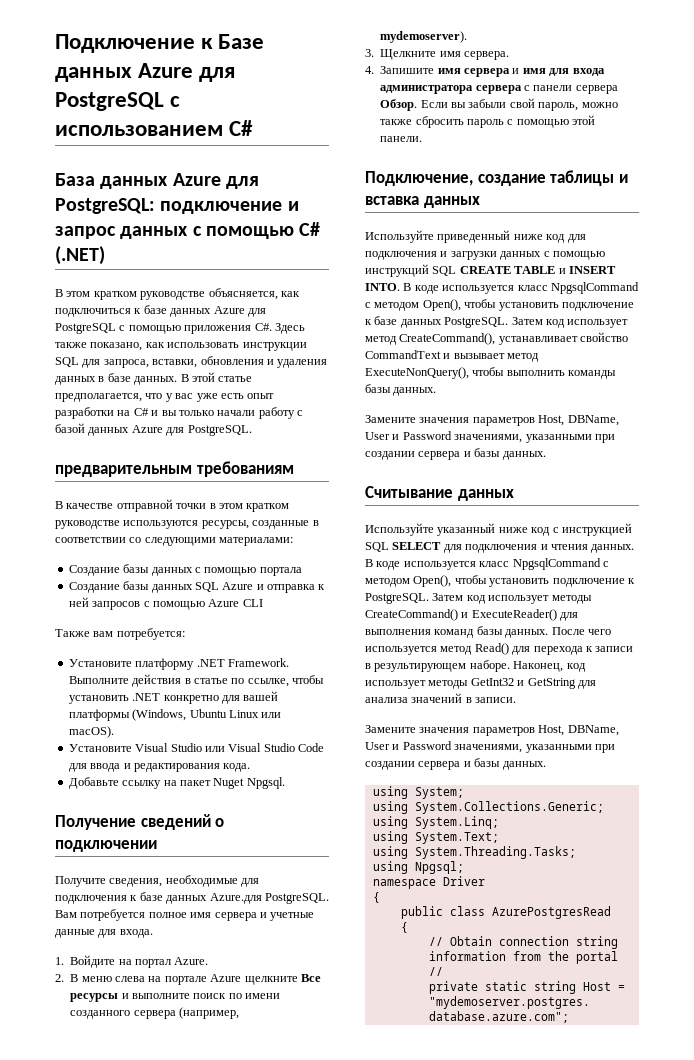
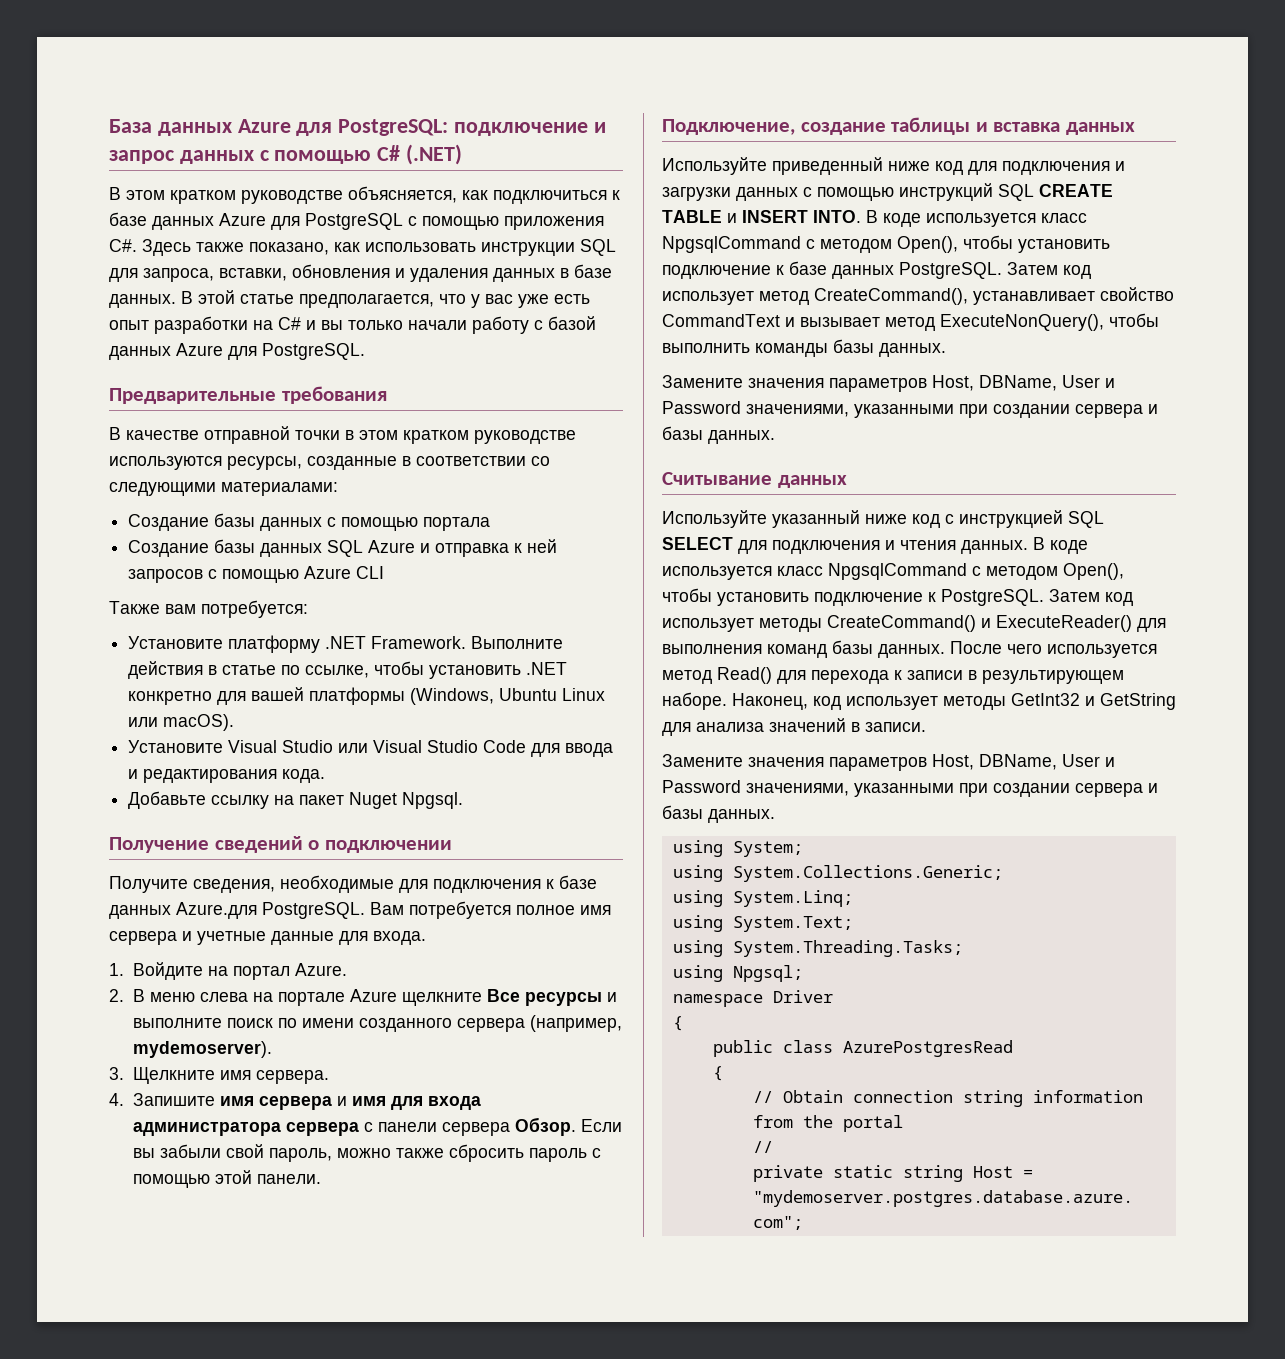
[55,34,265,53] [55,63,236,82] [55,92,181,111] [55,120,254,136] Подключение к Базе данных Azure для PostgreSQL с использованием C# // -> (109, 126) none
[55,461,294,477] предварительным требованиям -> [109,386,387,404] Предварительные требования

